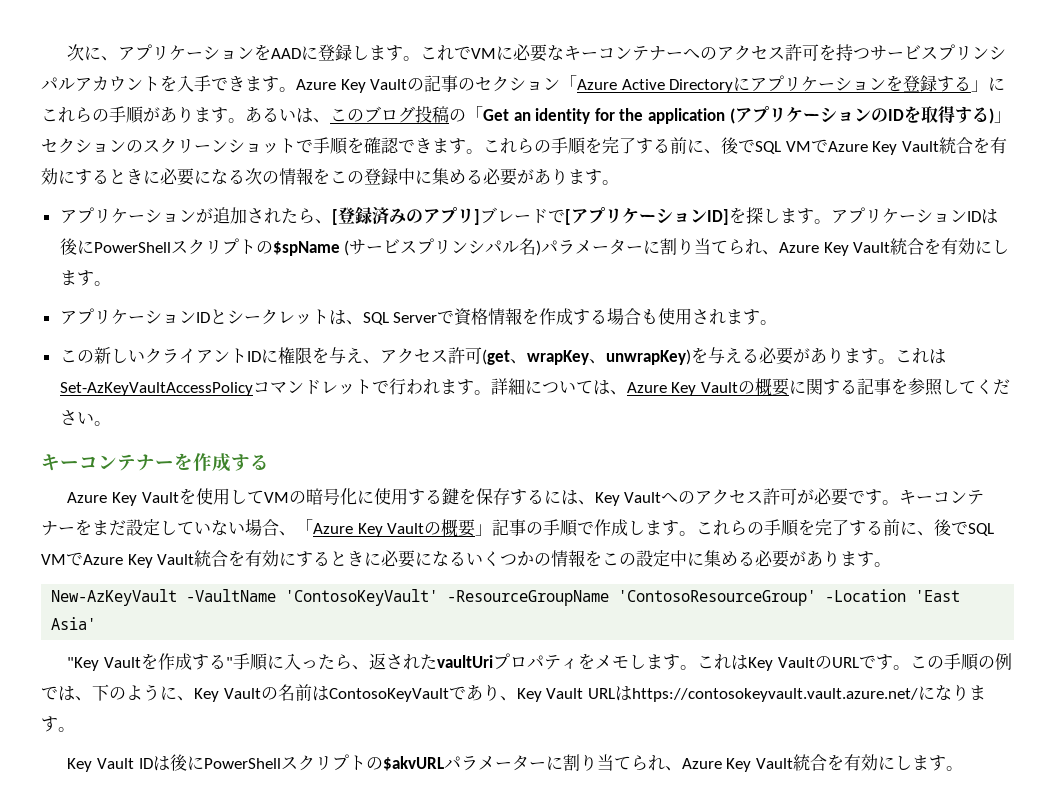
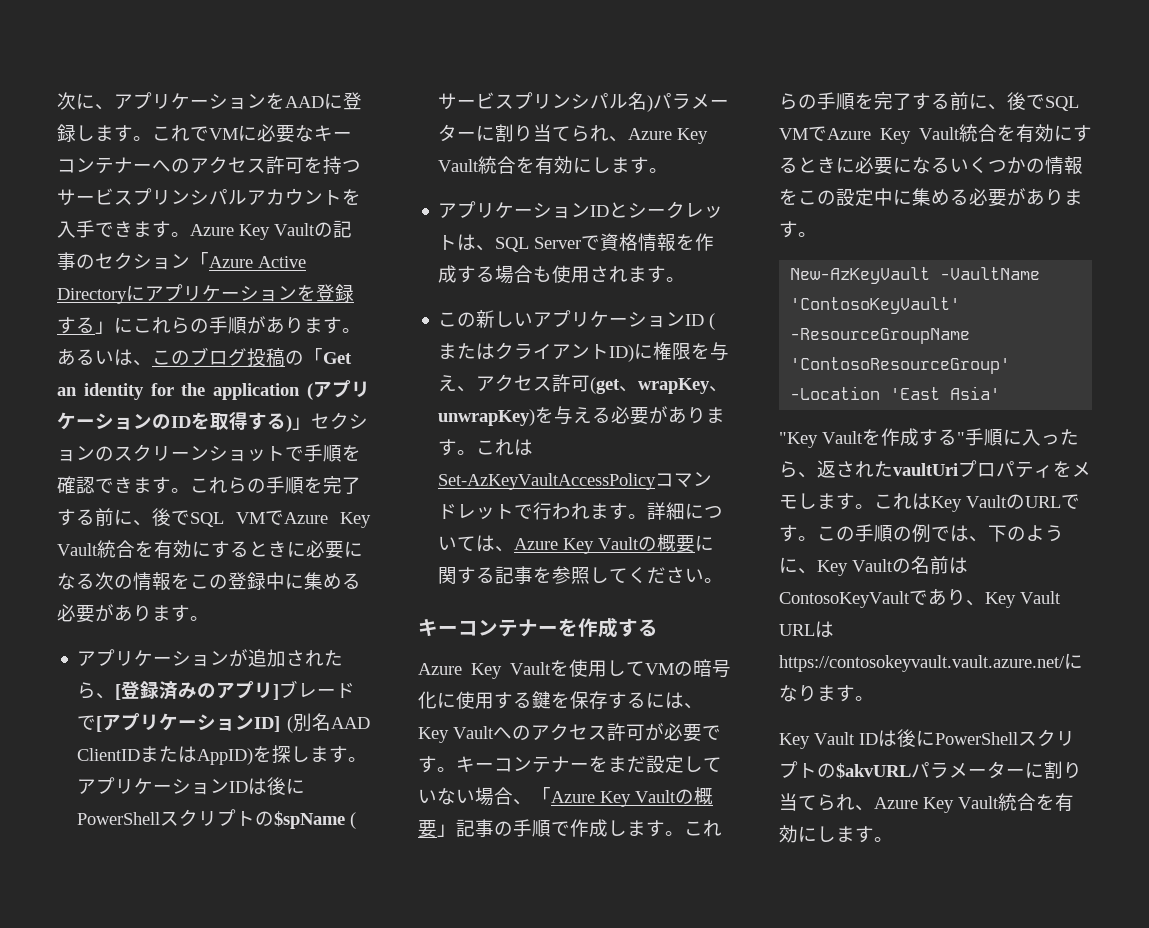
(729, 217) none -> [287,713,370,733] [77,746,254,765] (別名AAD ClientIDまたはAppID)
(145, 356) none -> [533,310,716,330] [438,343,496,360] アプリケーションID (または
[246,351,261,362] ID -> [609,345,635,362] ID)

